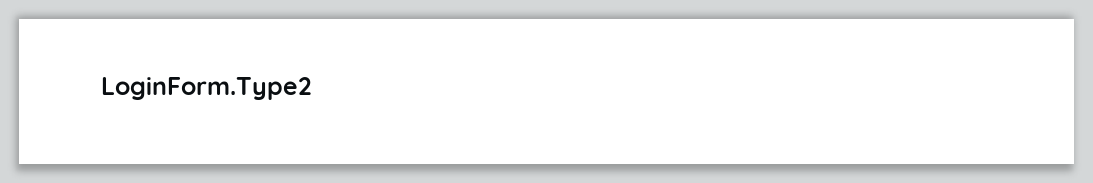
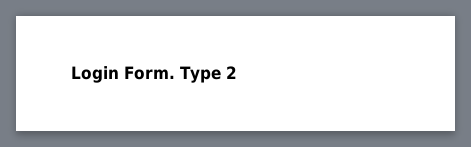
[101,77,311,100] LoginForm.Type2 -> [71,66,237,83] Login Form. Type 2

